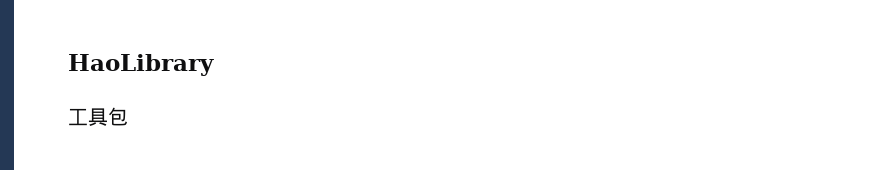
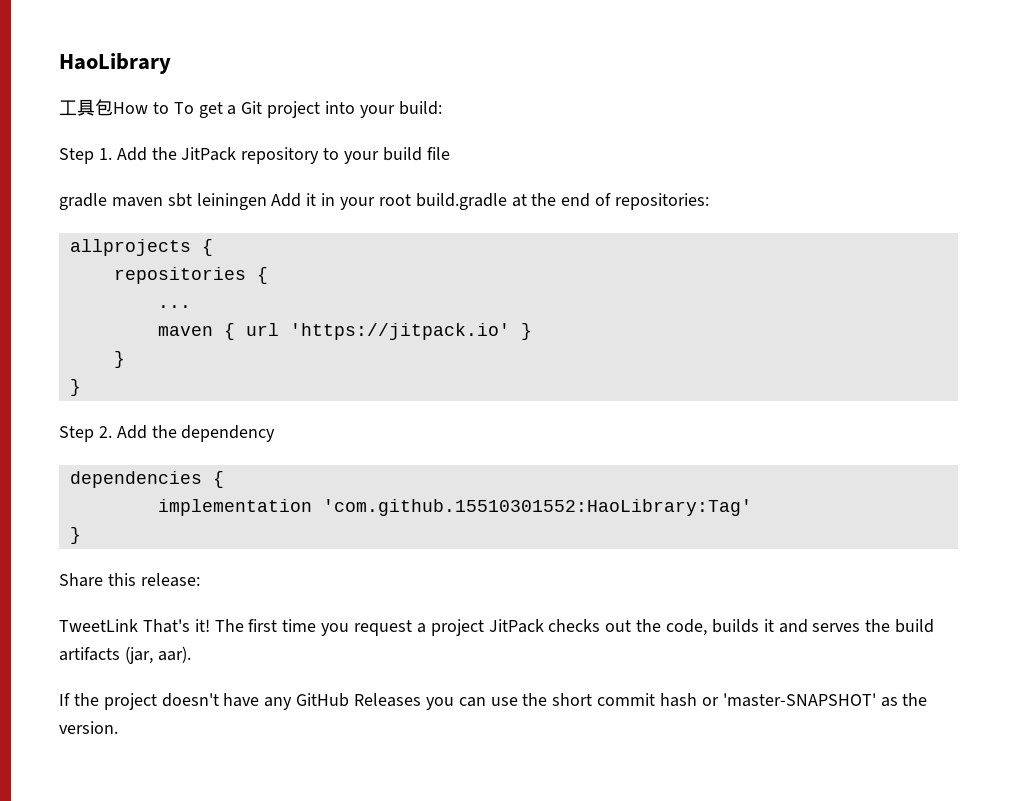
(128, 116) none -> [113,101,442,118] [59,147,450,164] [59,193,710,210] [69,239,213,256] [113,267,268,284] [157,305,191,308] [157,323,532,340] [113,351,125,368] [69,379,81,396] [59,425,276,442] [69,471,224,488] [157,499,752,516] [69,527,81,544] [59,573,200,587] [59,619,935,636] [59,646,191,664] [59,693,928,710] [59,721,118,734] How to To get a Git project into your build: // Step 1. Add the JitPack repository to your build file // gradle maven sbt leiningen Add it in your root build.gradle at the end of repositories: // allprojects { // repositories { // ... // maven { url 'https://jitpack.io' } // } // } // Step 2. Add the dependency // dependencies { // implementation 'com.github.15510301552:HaoLibrary:Tag' // } // Share this release: // TweetLink That's it! The first time you request a project JitPack checks out the code, builds it and serves the build artifacts (jar, aar). // If the project doesn't have any GitHub Releases you can use the short commit hash or 'master-SNAPSHOT' as the version.

